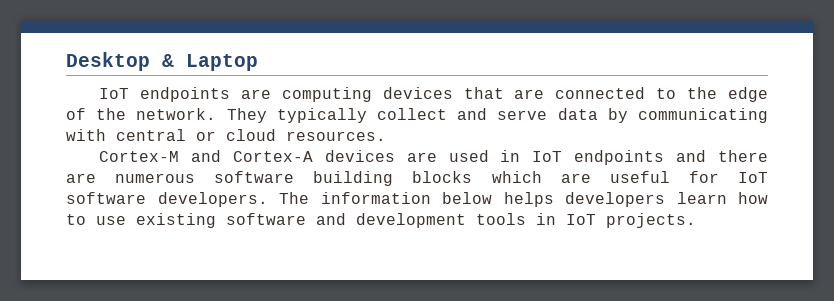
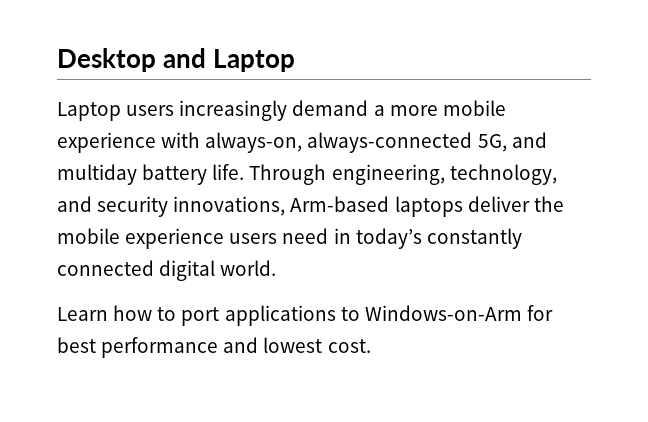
[162,54,174,67] & -> [163,48,207,68] and
[99,87,768,102] [66,108,768,123] [66,129,386,141] [99,150,768,165] [66,171,768,186] [66,192,768,207] [66,213,696,228] IoT endpoints are computing devices that are connected to the edge of the network. They typically collect and serve data by communicating with central or cloud resources. // Cortex-M and Cortex-A devices are used in IoT endpoints and there are numerous software building blocks which are useful for IoT software developers. The information below helps developers learn how to use existing software and development tools in IoT projects. -> [57,100,506,121] [57,132,547,153] [57,164,557,185] [57,196,564,217] [57,228,522,249] [57,260,277,281] [57,305,553,326] [57,337,371,358] Laptop users increasingly demand a more mobile experience with always-on, always-connected 5G, and multiday battery life. Through engineering, technology, and security innovations, Arm-based laptops deliver the mobile experience users need in today’s constantly connected digital world. // Learn how to port applications to Windows-on-Arm for best performance and lowest cost.

